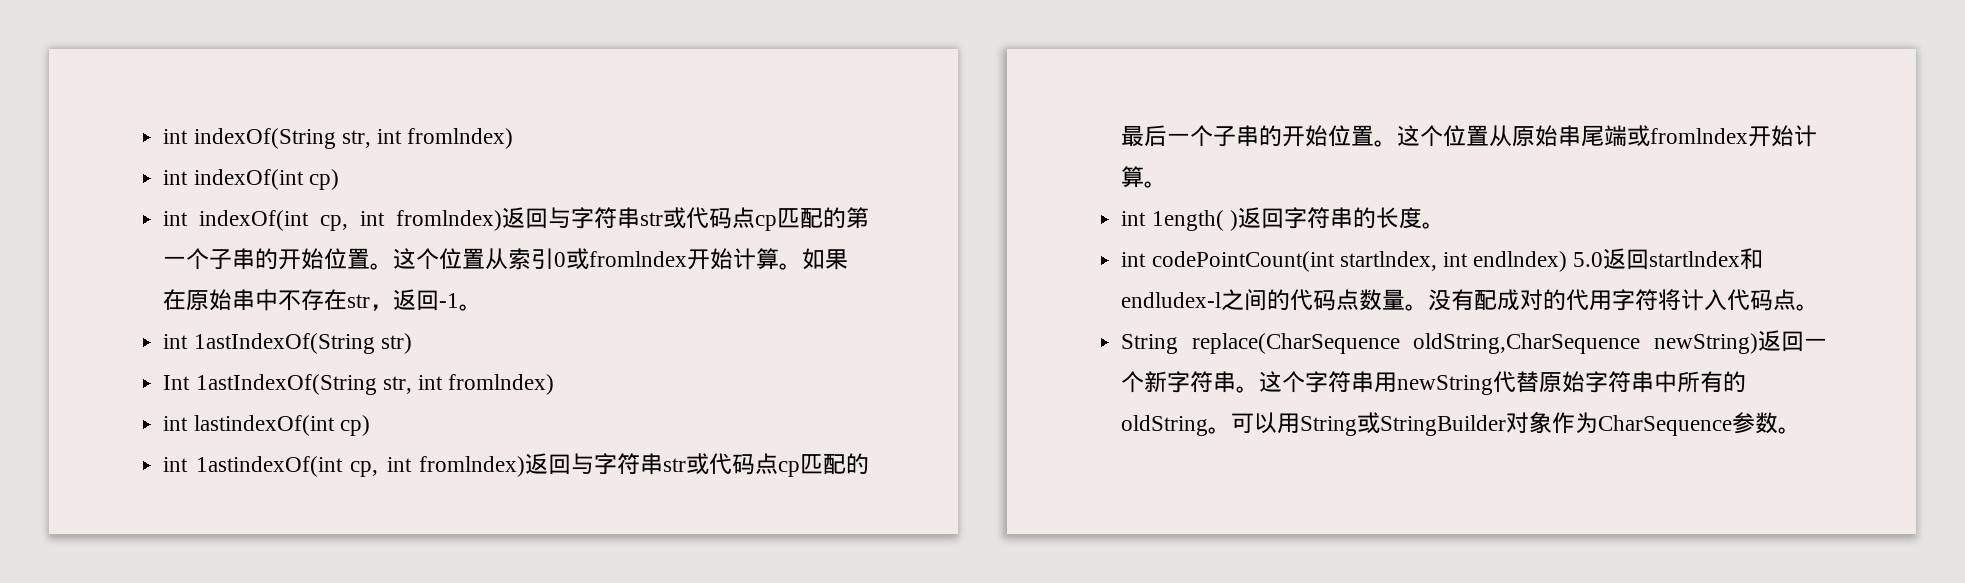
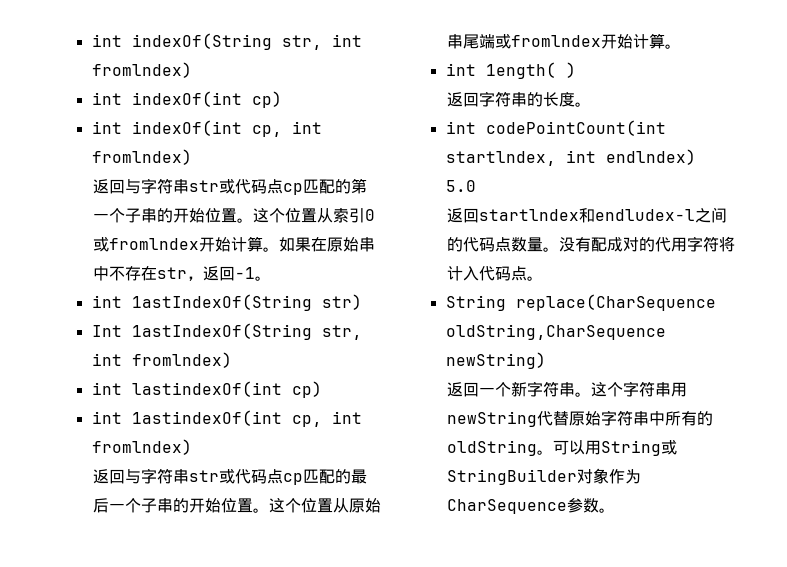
(502, 220) none -> (192, 157) //
(525, 466) none -> (192, 447) //
(1238, 220) none -> (576, 70) //
(1604, 259) none -> (476, 186) //
(1758, 343) none -> (546, 360) //

